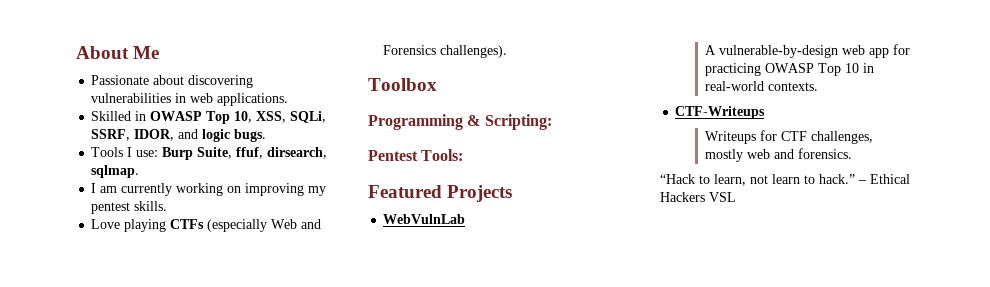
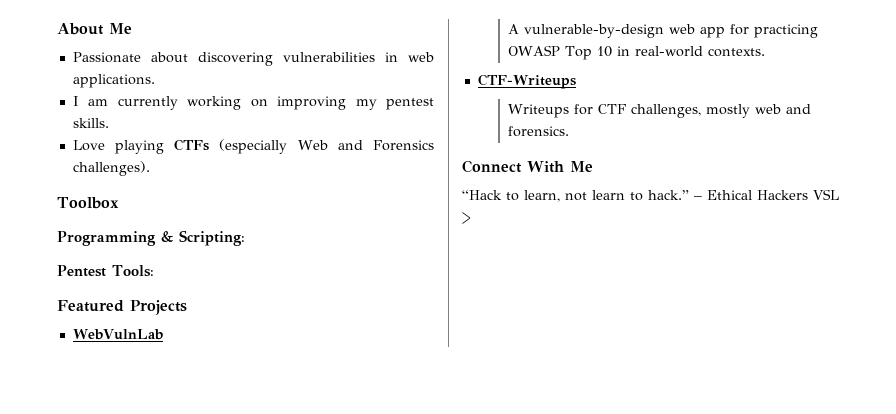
[91,111,327,124] [91,129,267,142] [91,147,328,160] [91,165,140,178] // Skilled in OWASP Top 10, XSS, SQLi, SSRF, IDOR, and logic bugs. // Tools I use: Burp Suite, ffuf, dirsearch, sqlmap. -> (155, 81) none
(853, 153) none -> [462,160,593,173] // Connect With Me
(736, 197) none -> [462,212,471,224] >

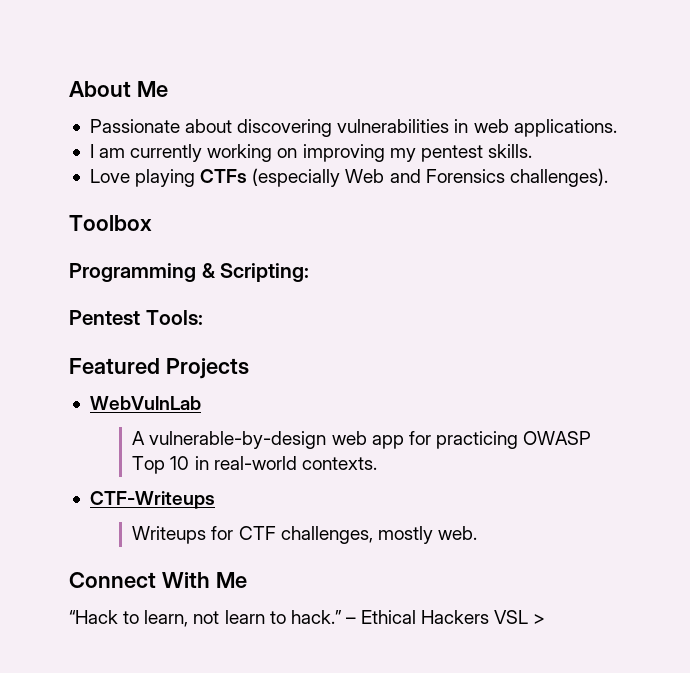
[755,104,812,114] [508,126,570,137] web and forensics. -> [437,526,477,540] web.

